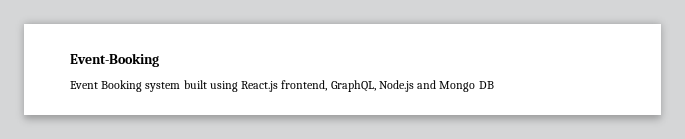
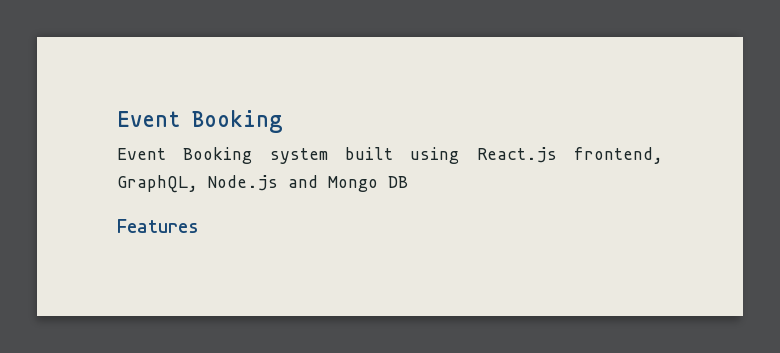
[70,53,159,67] Event-Booking -> [117,110,282,133] Event Booking
(494, 85) none -> [117,219,199,233] // Features

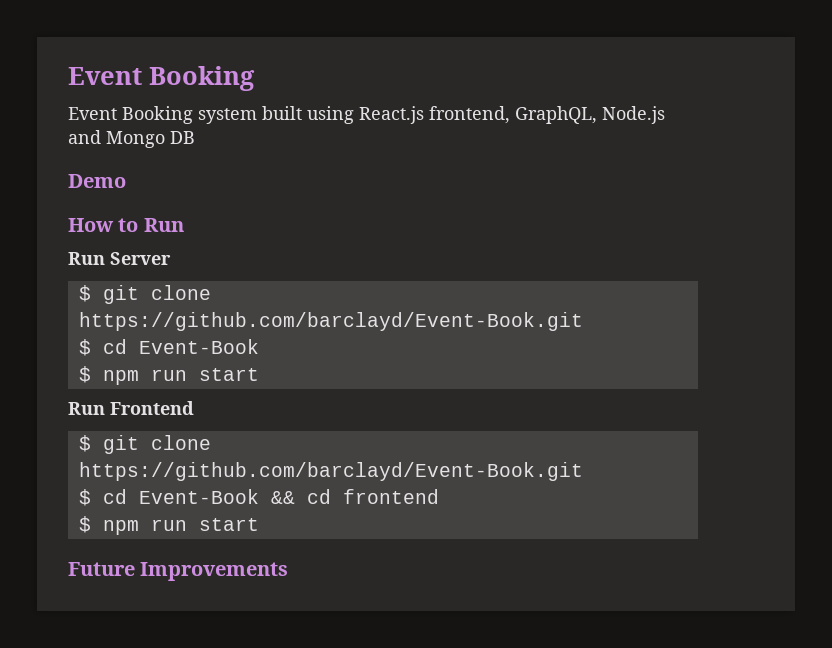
[117,219,199,233] Features -> [68,174,126,188] [68,218,184,232] [68,252,171,265] [78,285,211,304] [78,312,583,331] [78,339,259,356] [78,366,259,385] [68,401,194,415] [78,435,211,454] [78,462,583,481] [78,489,439,506] [78,516,259,535] [68,562,289,581] Demo // How to Run // Run Server // $ git clone https://github.com/barclayd/Event-Book.git // $ cd Event-Book // $ npm run start // Run Frontend // $ git clone https://github.com/barclayd/Event-Book.git // $ cd Event-Book && cd frontend // $ npm run start // Future Improvements

